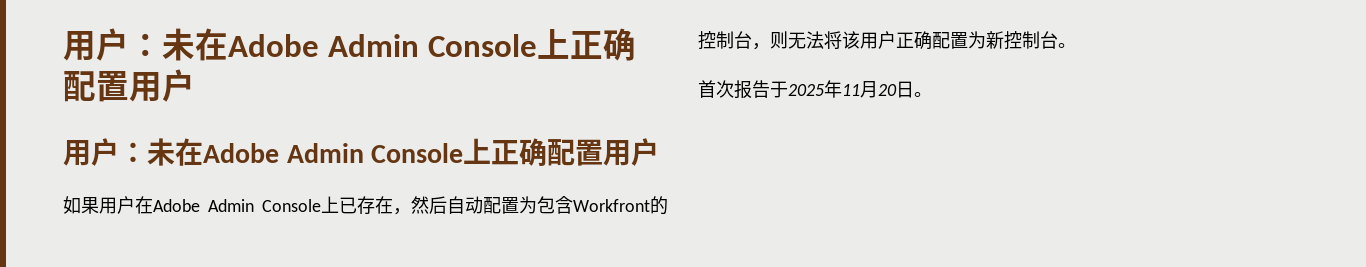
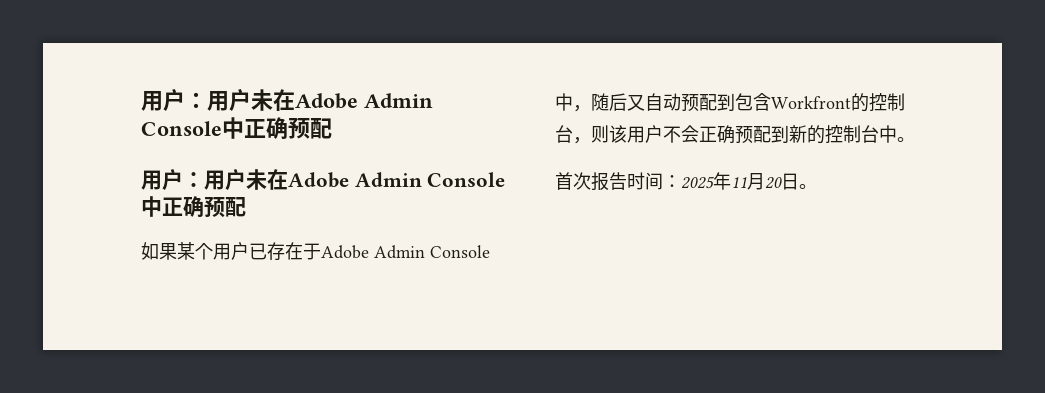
[63,28,636,61] [63,69,195,102] [63,138,660,166] 用户：未在Adobe Admin Console上正确配置用户 // 用户：未在Adobe Admin Console上正确配置用户 -> [141,89,433,111] [141,117,332,139] [141,169,506,191] [141,196,246,218] 用户：用户未在Adobe Admin Console中正确预配 // 用户：用户未在Adobe Admin Console中正确预配
[99,196,537,215] 用户在Adobe Admin Console上已存在，然后自动配置为 -> [177,242,490,260] [555,93,735,112] 某个用户已存在于Adobe Admin Console中，随后又自动预配到
[788,31,1058,50] 无法将该用户正确配置为新控制台 -> [609,125,897,144] 该用户不会正确预配到新的控制台中
[770,81,788,98] 于 -> [627,172,681,190] 时间：

